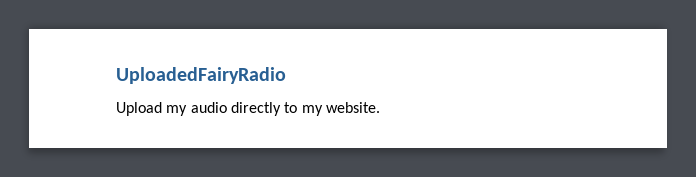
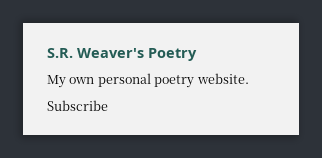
[116,67,286,84] [116,102,323,116] UploadedFairyRadio // Upload my audio directly to my -> [47,48,197,61] [47,73,195,88] S.R. Weaver's Poetry // My own personal poetry
(380, 107) none -> [47,100,108,111] // Subscribe

